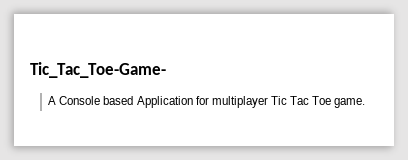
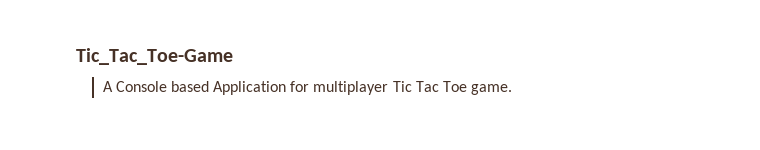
[30,62,166,78] Tic_Tac_Toe-Game- -> [76,48,233,65] Tic_Tac_Toe-Game

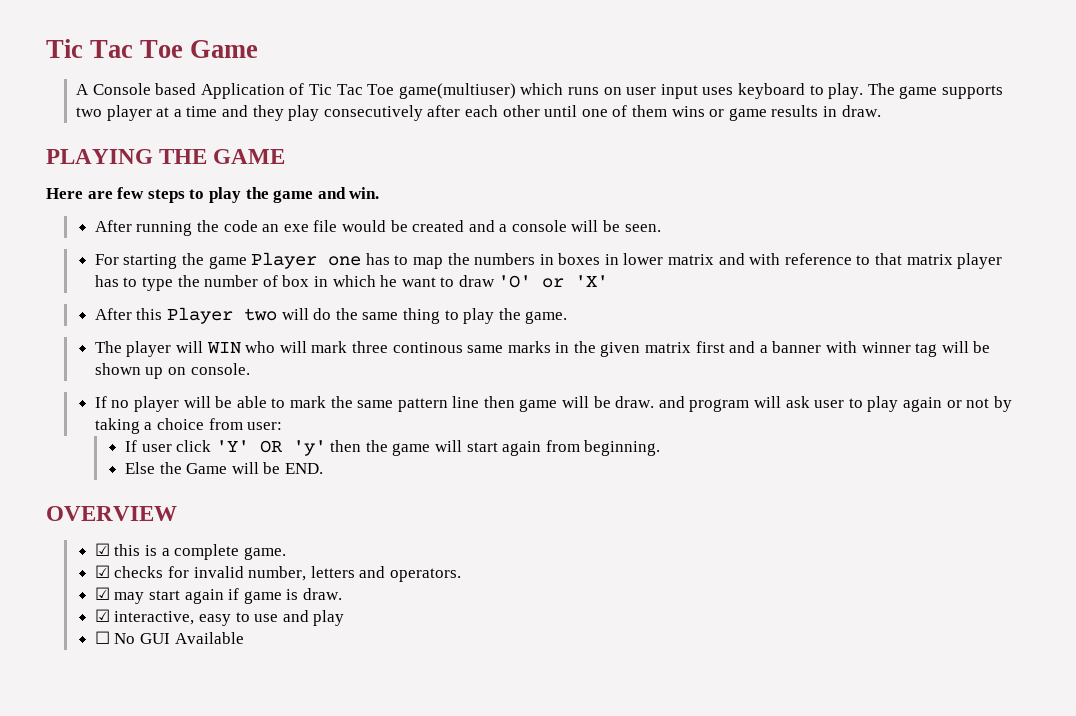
[76,48,233,65] Tic_Tac_Toe-Game -> [46,39,259,58] Tic Tac Toe Game
[290,81,513,95] for multiplayer Tic Tac Toe game. -> [289,83,1003,99] [76,105,881,121] [46,149,286,164] [46,187,380,203] [94,220,661,236] [94,252,1003,269] [94,275,609,291] [94,307,568,324] [94,341,991,357] [94,363,250,379] [94,396,1012,412] [94,418,283,434] [124,440,661,456] [124,462,323,474] [46,506,177,521] [94,543,286,560] [94,565,461,582] [94,587,342,604] [94,609,345,626] [94,631,244,644] of Tic Tac Toe game(multiuser) which runs on user input uses keyboard to play. The game supports two player at a time and they play consecutively after each other until one of them wins or game results in draw. // PLAYING THE GAME // Here are few steps to play the game and win. // After running the code an exe file would be created and a console will be seen. // For starting the game Player one has to map the numbers in boxes in lower matrix and with reference to that matrix player has to type the number of box in which he want to draw 'O' or 'X' // After this Player two will do the same thing to play the game. // The player will WIN who will mark three continous same marks in the given matrix first and a banner with winner tag will be shown up on console. // If no player will be able to mark the same pattern line then game will be draw. and program will ask user to play again or not by taking a choice from user: // If user click 'Y' OR 'y' then the game will start again from beginning. // Else the Game will be END. // OVERVIEW // ☑ this is a complete game. // ☑ checks for invalid number, letters and operators. // ☑ may start again if game is draw. // ☑ interactive, easy to use and play // ☐ No GUI Available

